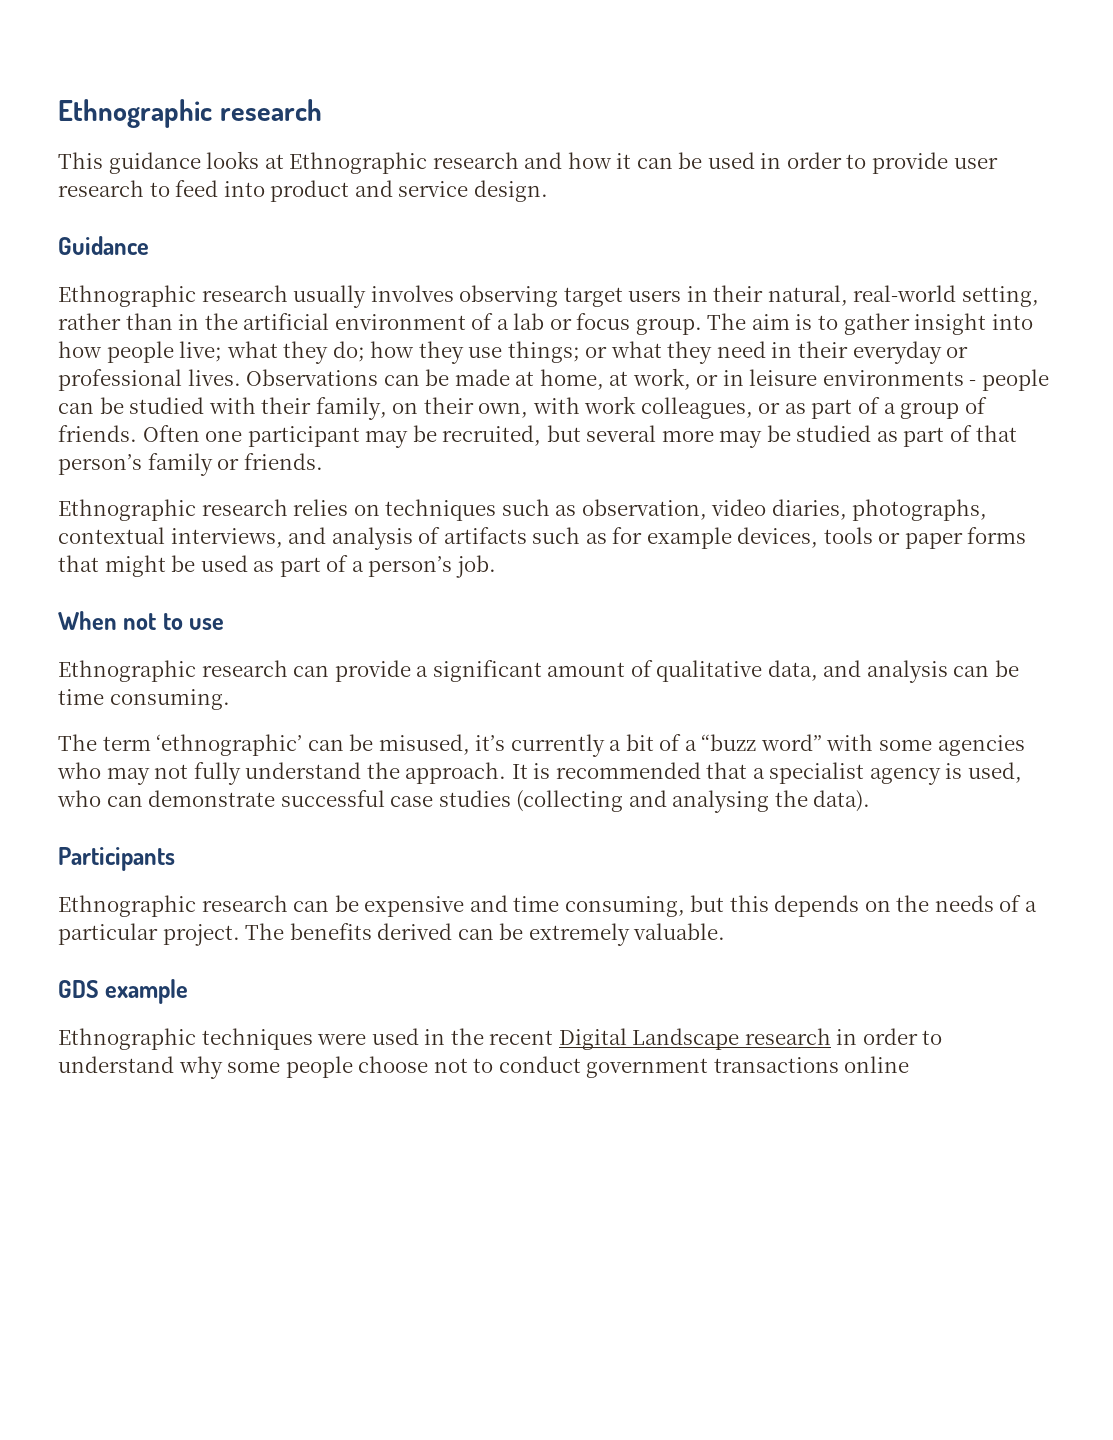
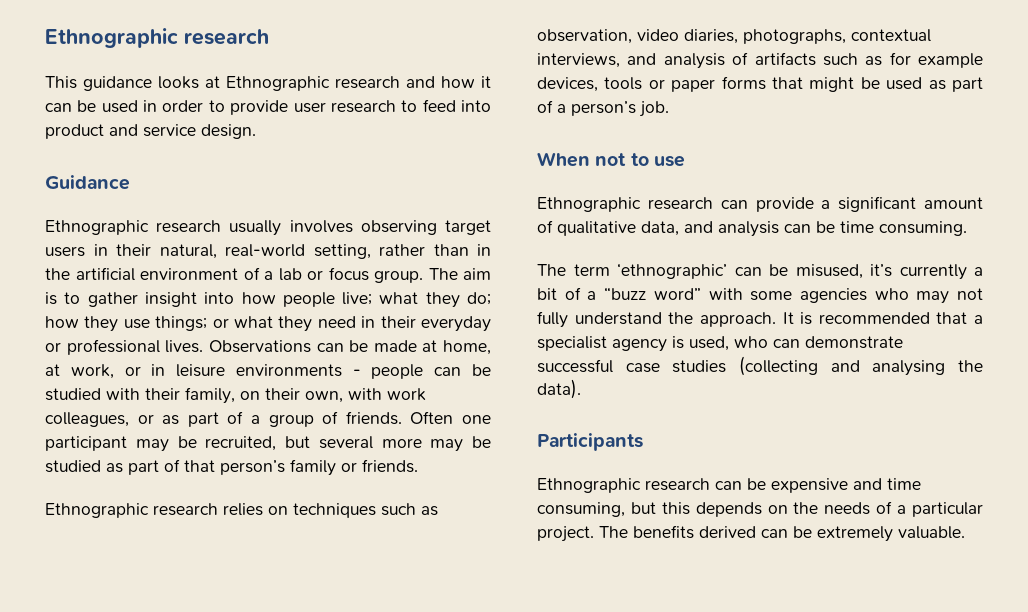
[58,979,189,1004] [58,1028,943,1050] [58,1056,910,1079] // GDS example // Ethnographic techniques were used in the recent Digital Landscape research in order to understand why some people choose not to conduct government transactions online -> (965, 532) none

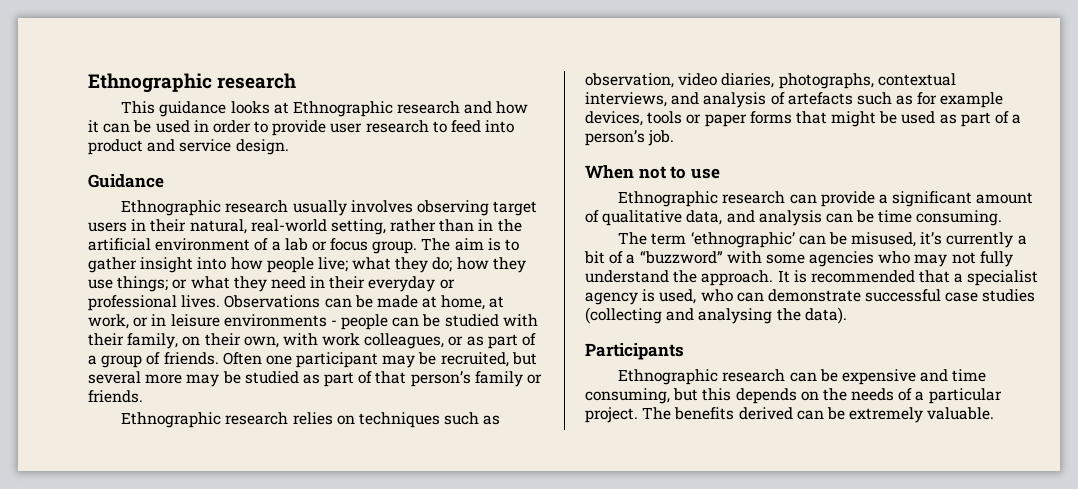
[754,52,816,66] artifacts -> [787,92,853,105] artefacts
[604,287,701,300] “buzz word” -> [639,251,723,264] “buzzword”

